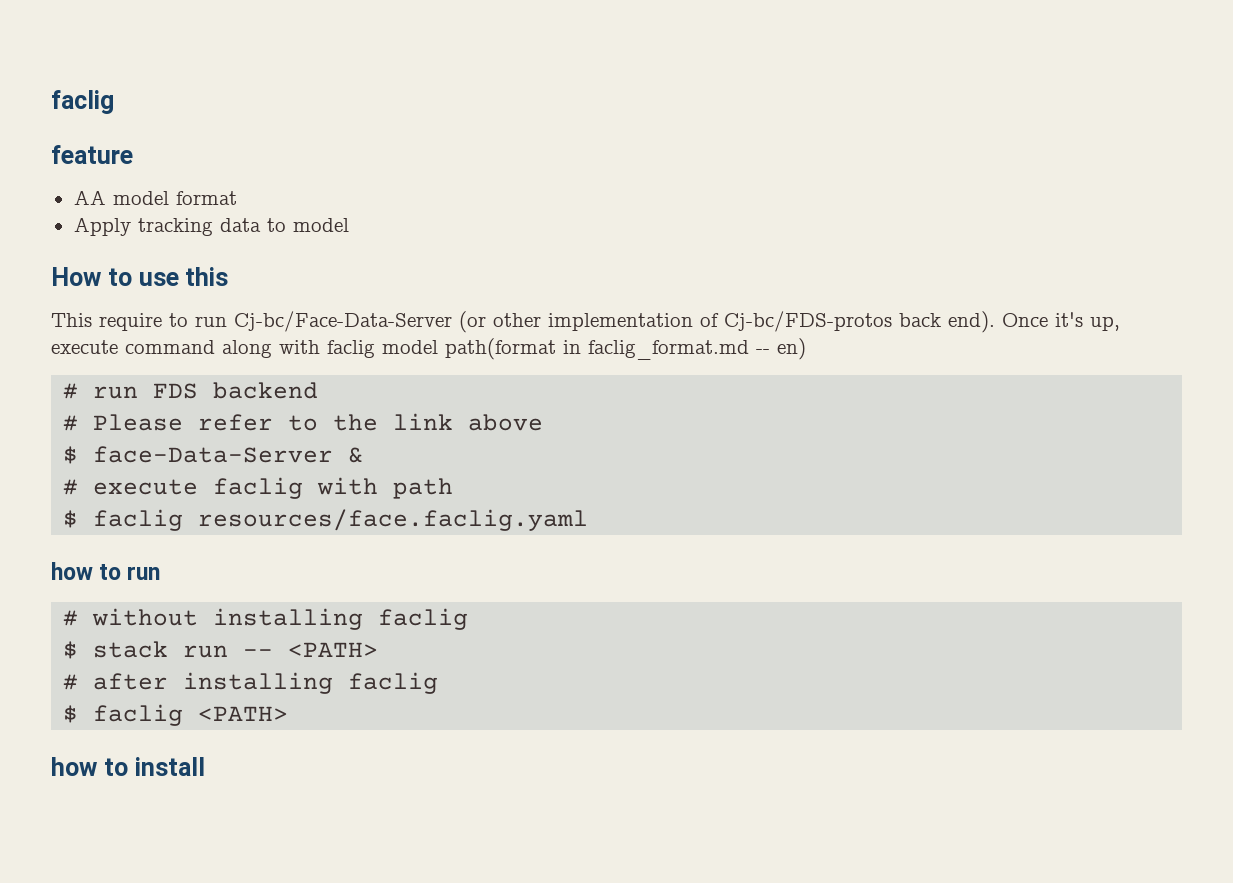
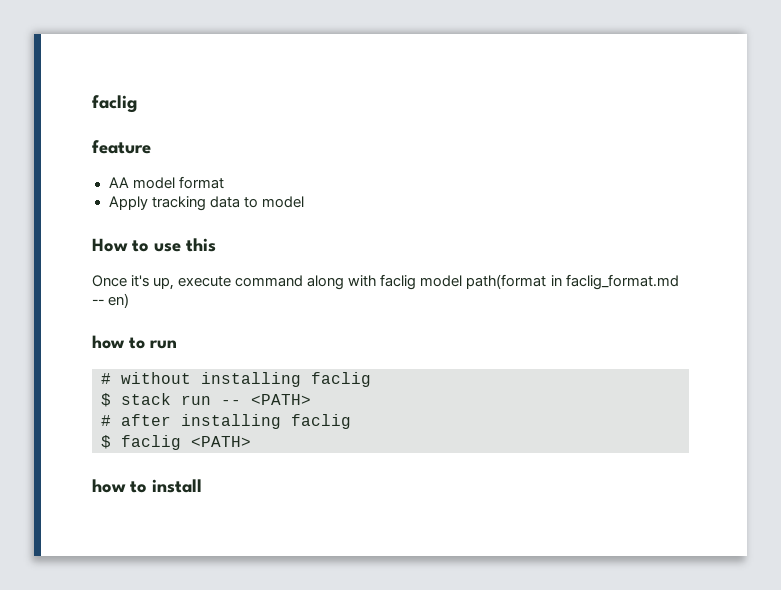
[51,311,995,333] This require to run Cj-bc/Face-Data-Server (or other implementation of Cj-bc/FDS-protos back end). -> (216, 245) none
[63,382,319,399] [63,413,544,431] [63,446,364,464] [63,477,454,499] [63,509,589,531] // # run FDS backend // # Please refer to the link above // $ face-Data-Server & // # execute faclig with path // $ faclig resources/face.faclig.yaml -> (130, 300) none

